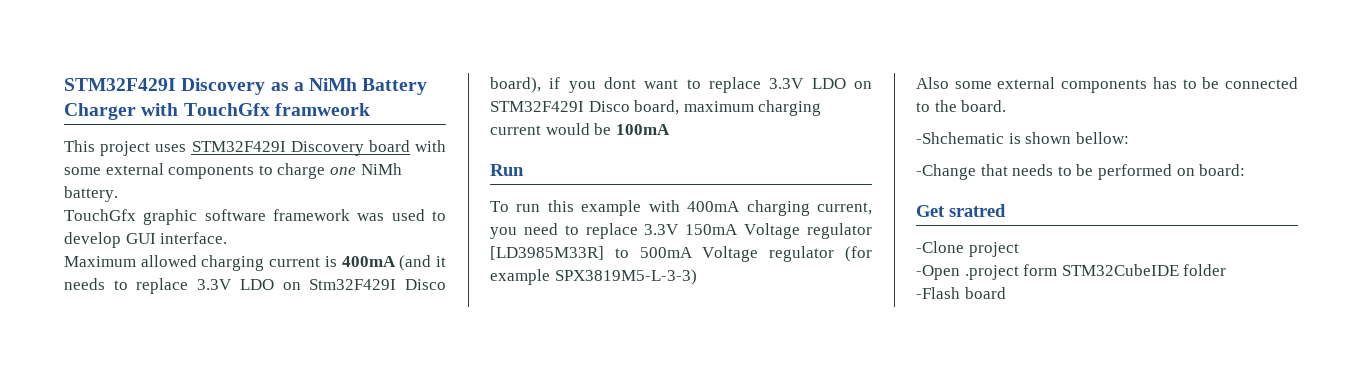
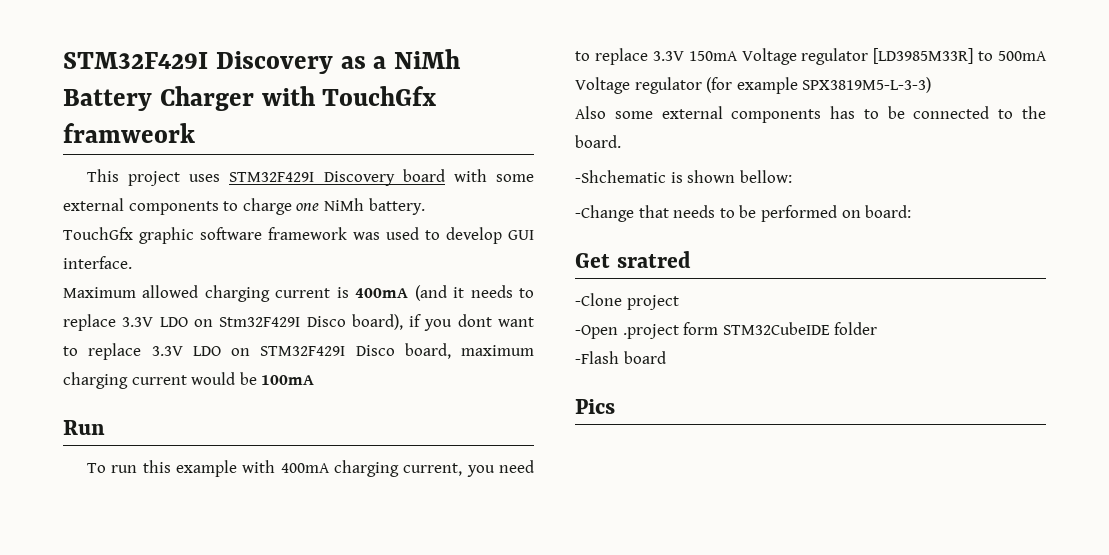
(1006, 293) none -> [575,399,615,414] // Pics

